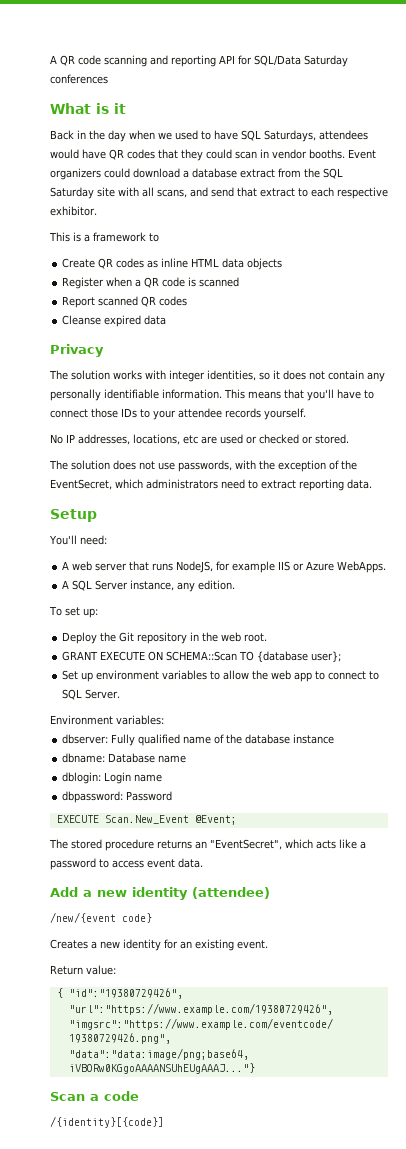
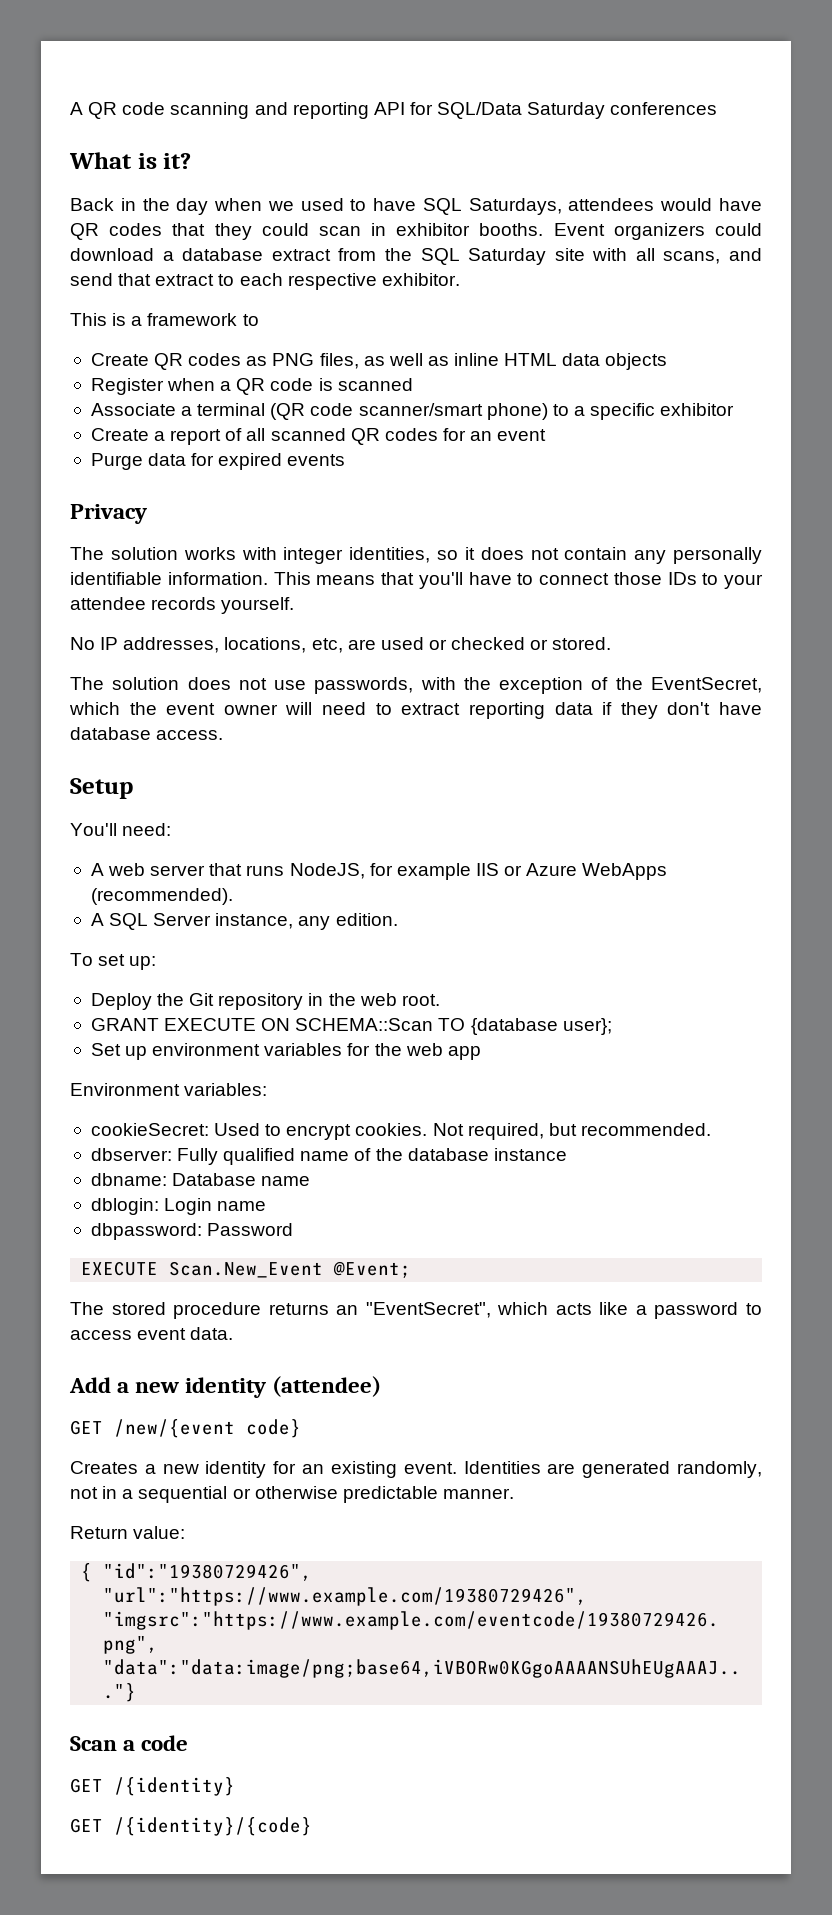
[114,103,126,114] it -> [163,153,192,169] it?
[272,149,307,159] vendor -> [396,223,471,236] exhibitor
(159, 264) none -> [272,353,449,369] PNG files, as well as
[62,296,188,308] [62,315,167,327] Report scanned QR codes // Cleanse expired data -> [90,403,735,420] [90,428,547,445] [90,453,346,470] Associate a terminal (QR code scanner/smart phone) to a specific exhibitor // Create a report of all scanned QR codes for an event // Purge data for expired events
[183,435,198,444] etc -> [311,638,343,653] etc,
[146,479,372,491] administrators need to extract reporting data. -> [129,702,763,719] [70,727,224,740] the event owner will need to extract reporting data if they don't have database access.
[337,561,387,573] WebApps. -> [582,863,668,880] [90,888,233,905] WebApps (recommended).
[210,670,250,680] to allow -> [347,1043,371,1056] for
[315,671,380,680] [62,689,121,700] [50,715,164,725] to connect to SQL Server. // Environment variables: -> [70,1083,268,1096] [90,1123,711,1140] // Environment variables: // cookieSecret: Used to encrypt cookies. Not required, but recommended.
(270, 893) none -> [70,1420,103,1435] GET
(268, 944) none -> [463,1461,763,1478] [70,1486,514,1503] Identities are generated randomly, not in a sequential or otherwise predictable manner.
[50,1116,164,1128] /{identity}[{code}] -> [70,1777,235,1796] [70,1817,312,1836] GET /{identity} // GET /{identity}/{code}

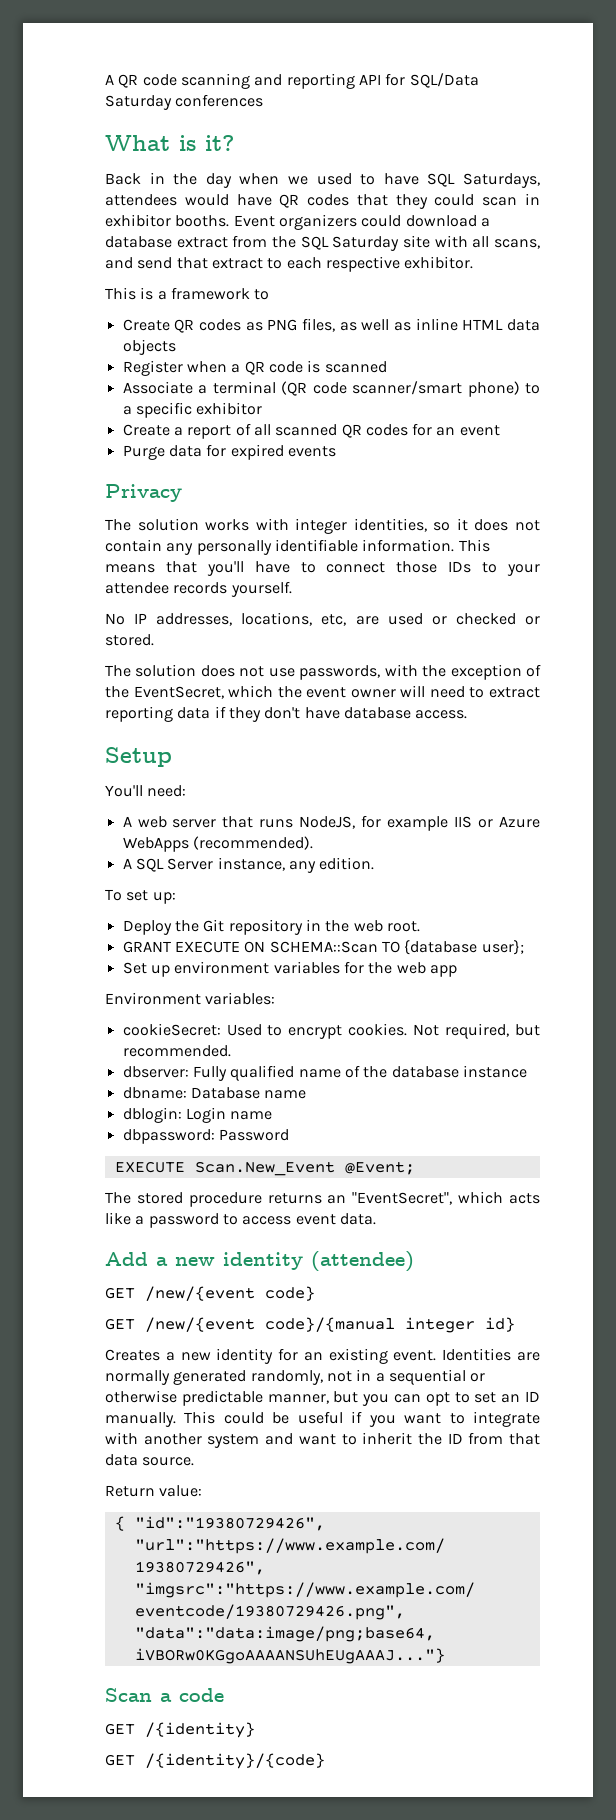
(301, 1428) none -> [105,1317,515,1333] // GET /new/{event code}/{manual integer id}
(576, 1468) none -> [105,1370,170,1385] normally
[442,1488,514,1499] manner. -> [267,1391,541,1406] [105,1411,541,1427] [105,1432,540,1448] [105,1454,195,1466] manner, but you can opt to set an ID manually. This could be useful if you want to integrate with another system and want to inherit the ID from that data source.

